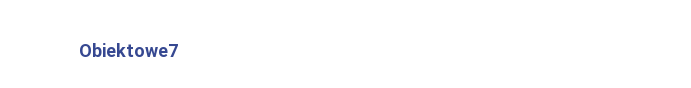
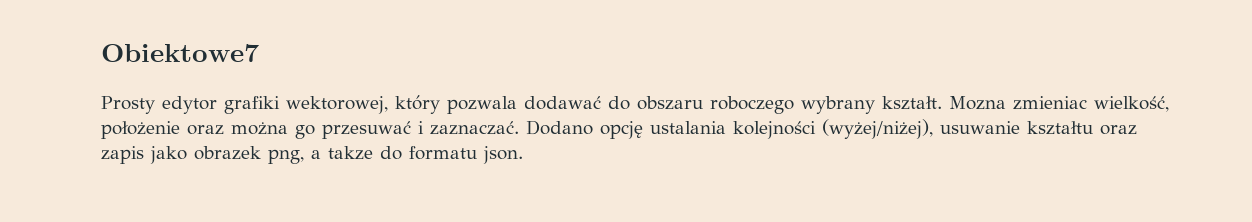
(178, 50) none -> [101,95,1169,114] [101,119,1137,139] [101,146,523,164] // Prosty edytor grafiki wektorowej, który pozwala dodawać do obszaru roboczego wybrany kształt. Mozna zmieniac wielkość, położenie oraz można go przesuwać i zaznaczać. Dodano opcję ustalania kolejności (wyżej/niżej), usuwanie kształtu oraz zapis jako obrazek png, a takze do formatu json.

